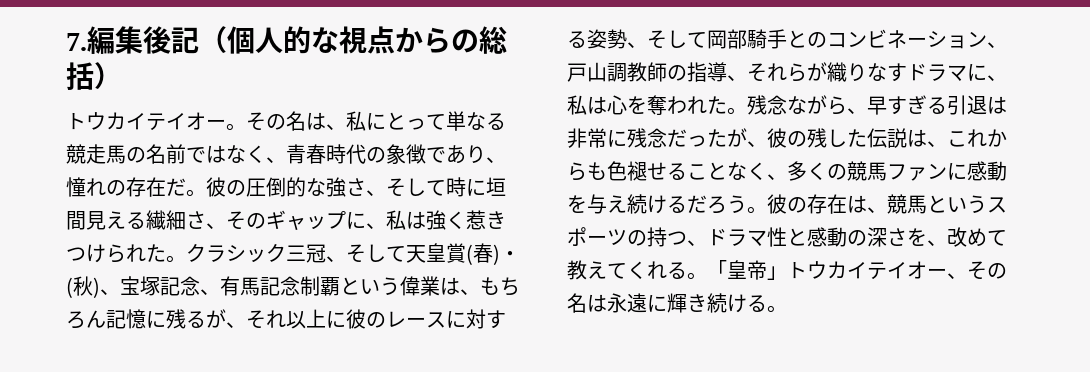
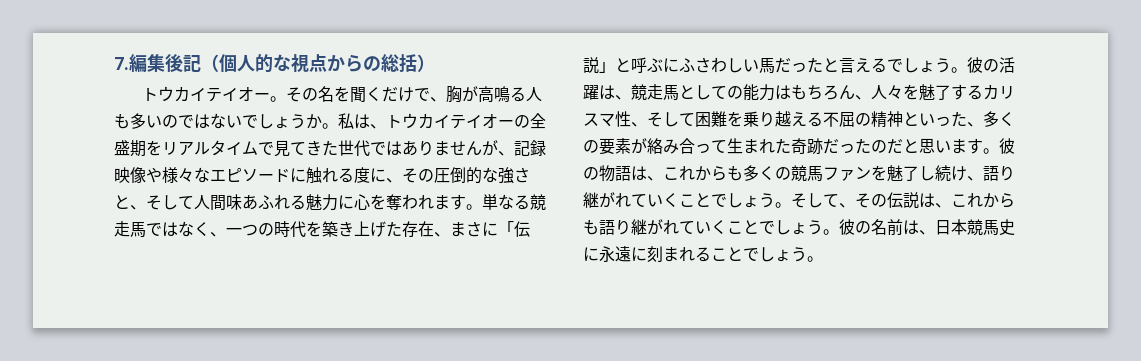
[306,111,506,131] [66,144,506,164] [66,177,226,197] は、私にとって単なる競走馬の名前ではなく、青春時代の象徴であり、憧れの存在だ。彼 -> [334,86,543,103] [114,113,546,129] [114,140,546,157] [114,167,418,184] を聞くだけで、胸が高鳴る人も多いのではないでしょうか。私は、トウカイテイオーの全盛期をリアルタイムで見てきた世代ではありませんが、記録映像や様々なエピソードに触れる度に、そ
[366,177,506,197] [66,210,506,230] [66,243,520,265] [66,276,520,298] [66,309,506,329] [567,29,1007,49] [567,62,1007,82] [567,95,1007,115] [567,128,867,148] 、そして時に垣間見える繊細さ、そのギャップに、私は強く惹きつけられた。クラシック三冠、そして天皇賞(春)・(秋)、宝塚記念、有馬記念制覇という偉業は、もちろん記憶に残るが、それ以上に彼のレースに対する姿勢、そして岡部騎手とのコンビネーション、戸山調教師の指導、それらが織りなすドラマに、私は心を奪われた。残念ながら、早すぎる引退は非常に残念だったが、彼の残した -> [114,194,546,211] [114,221,530,238] [583,57,1015,74] [583,84,1015,101] [583,111,1015,127] [583,138,1015,155] [583,165,1015,182] [583,192,887,208] と、そして人間味あふれる魅力に心を奪われます。単なる競走馬ではなく、一つの時代を築き上げた存在、まさに「伝説」と呼ぶにふさわしい馬だったと言えるでしょう。彼の活躍は、競走馬としての能力はもちろん、人々を魅了するカリスマ性、そして困難を乗り越える不屈の精神といった、多くの要素が絡み合って生まれた奇跡だったのだと思います。彼の物語は、これからも多くの競馬ファンを魅了し続け、語り継がれていくことでしょう。そして、その
[607,161,1007,181] [567,194,1007,214] [567,227,1007,247] [567,260,1007,280] [567,293,767,313] 色褪せることなく、多くの競馬ファンに感動を与え続けるだろう。彼の存在は、競馬というスポーツの持つ、ドラマ性と感動の深さを、改めて教えてくれる。「皇帝」トウカイテイオー、その名は永遠に輝き続ける -> [599,219,1015,236] [583,246,807,263] 語り継がれていくことでしょう。彼の名前は、日本競馬史に永遠に刻まれることでしょう

